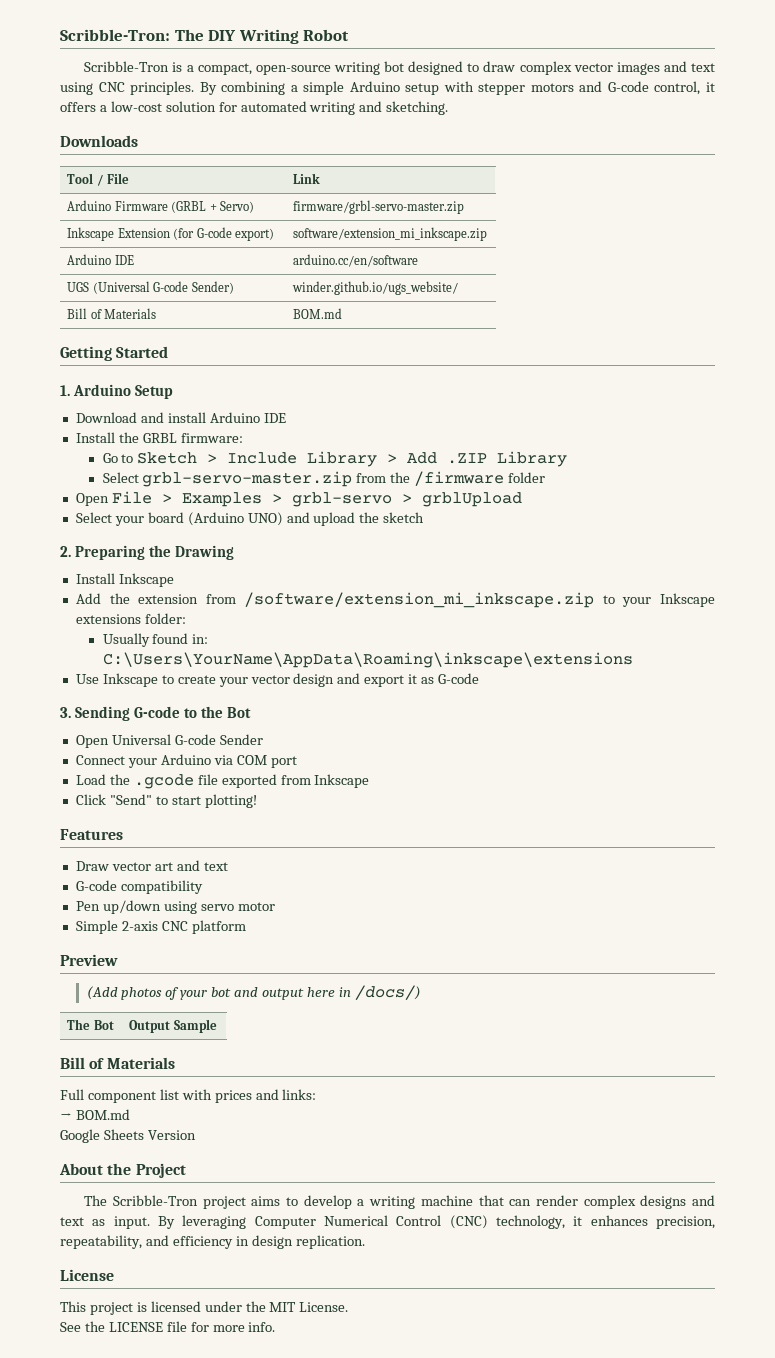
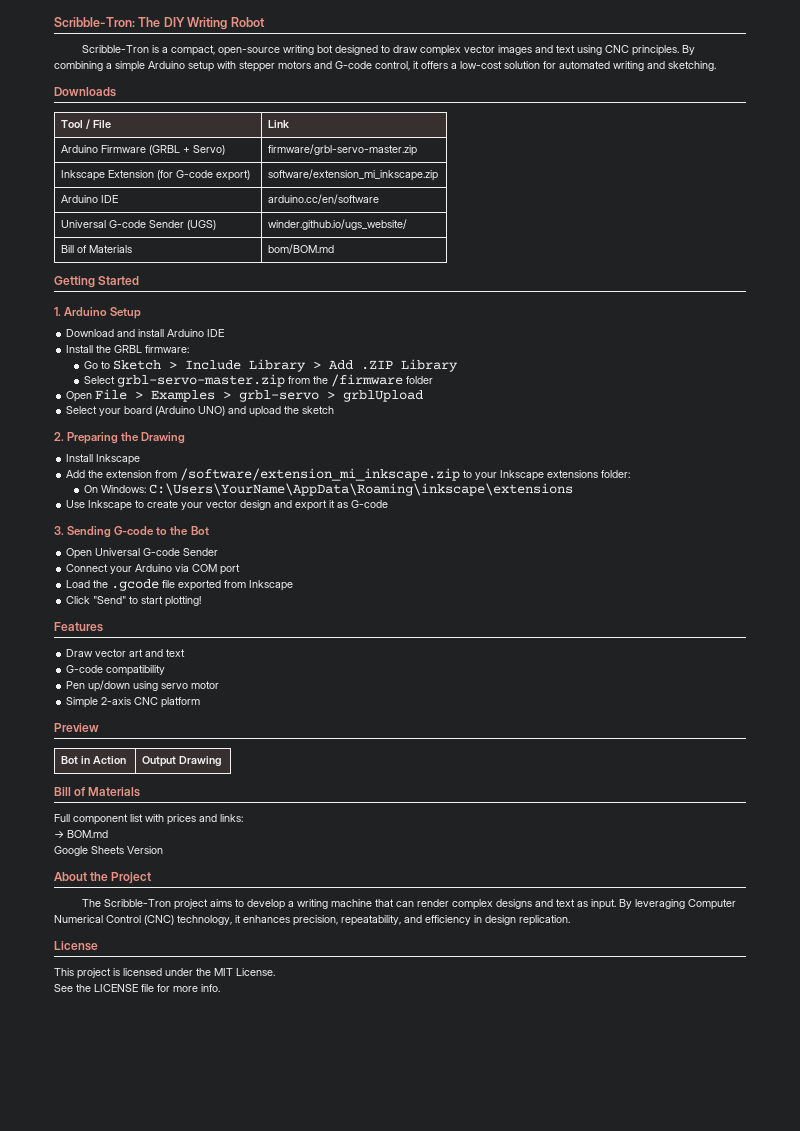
[67,281,234,294] UGS (Universal G-code Sender) -> [60,220,216,230] Universal G-code Sender (UGS)
[293,308,343,319] BOM.md -> [267,244,334,254] bom/BOM.md
[102,633,209,647] Usually found in: -> [83,485,146,493] On Windows:
[86,985,421,1000] [67,1019,114,1030] // (Add photos of your bot and output here in /docs/) // The Bot -> [60,756,126,764] // Bot in Action
[173,1019,217,1033] Sample -> [178,756,221,767] Drawing

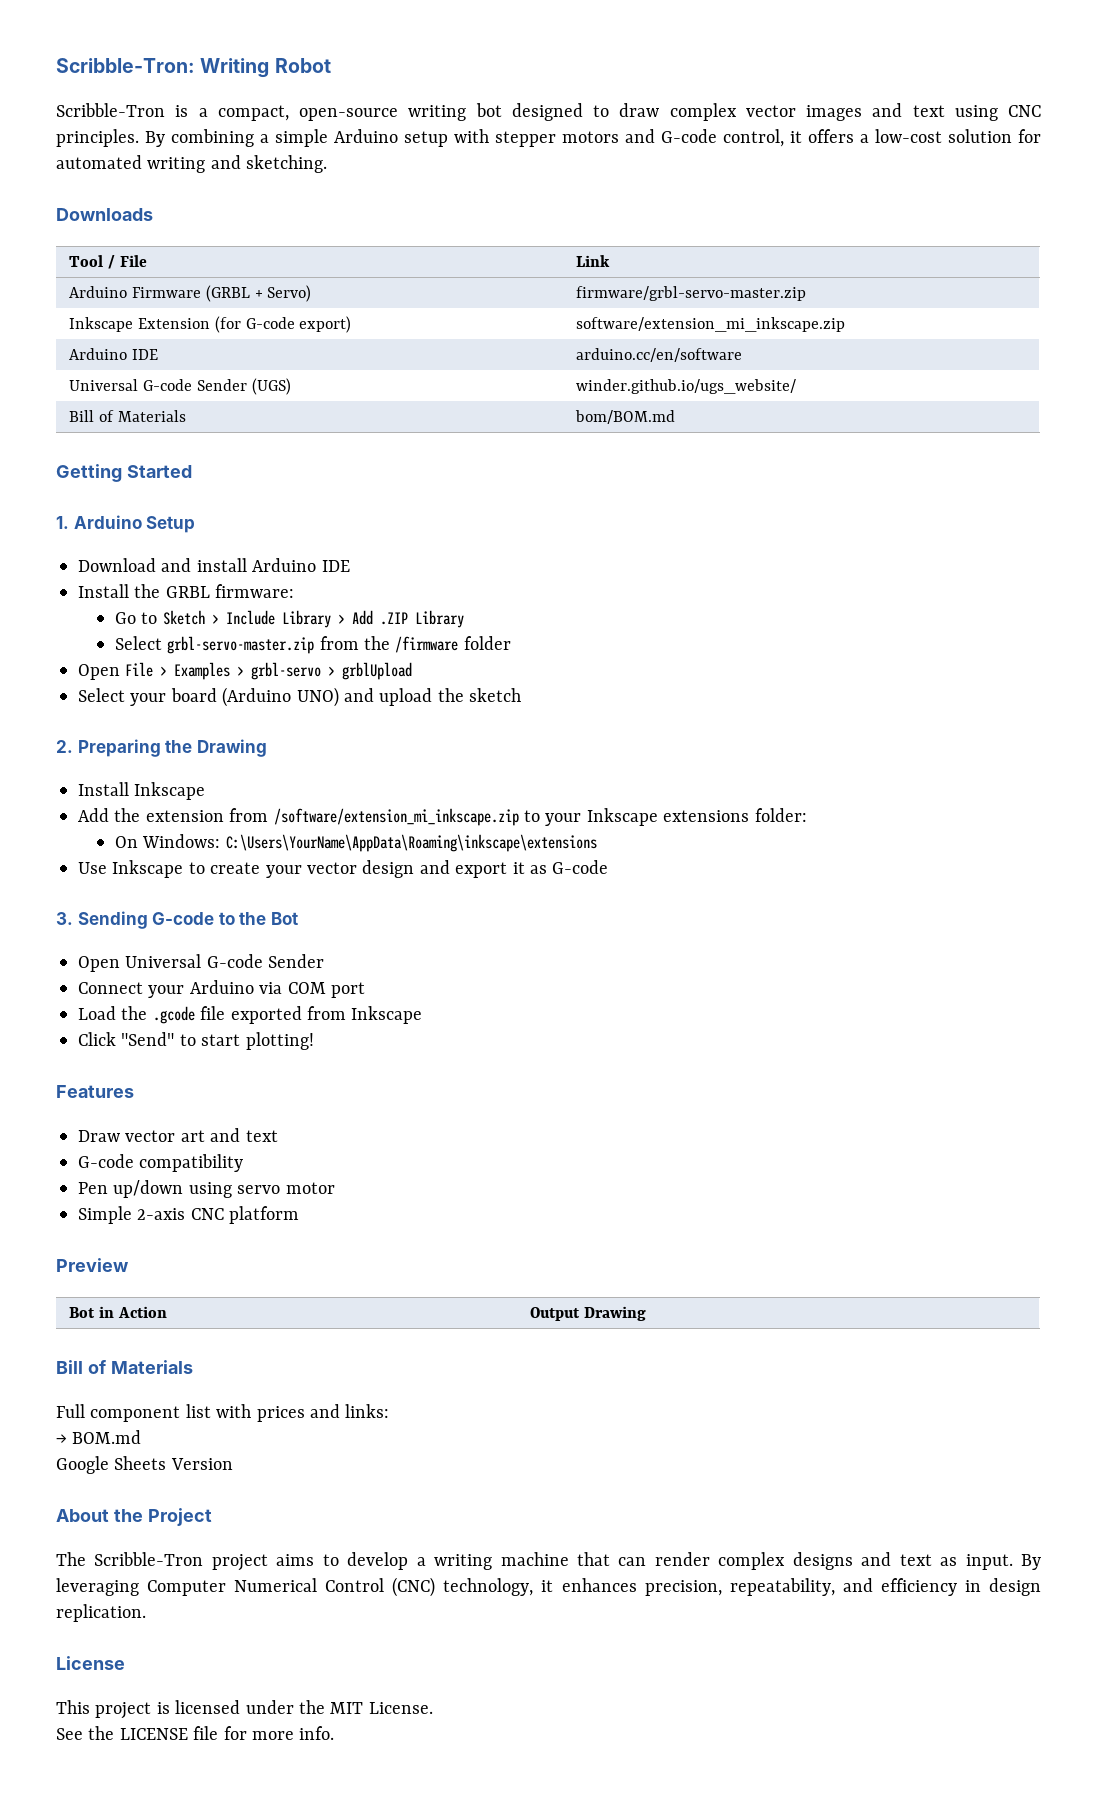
[138,17,185,27] The DIY -> (195, 65) none

